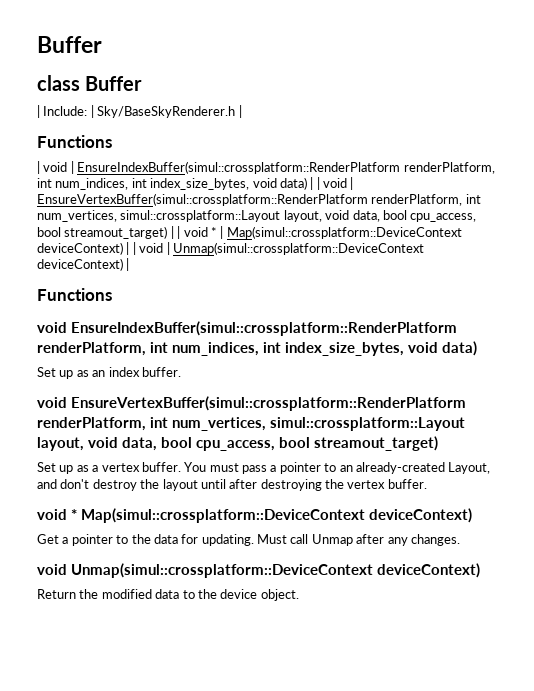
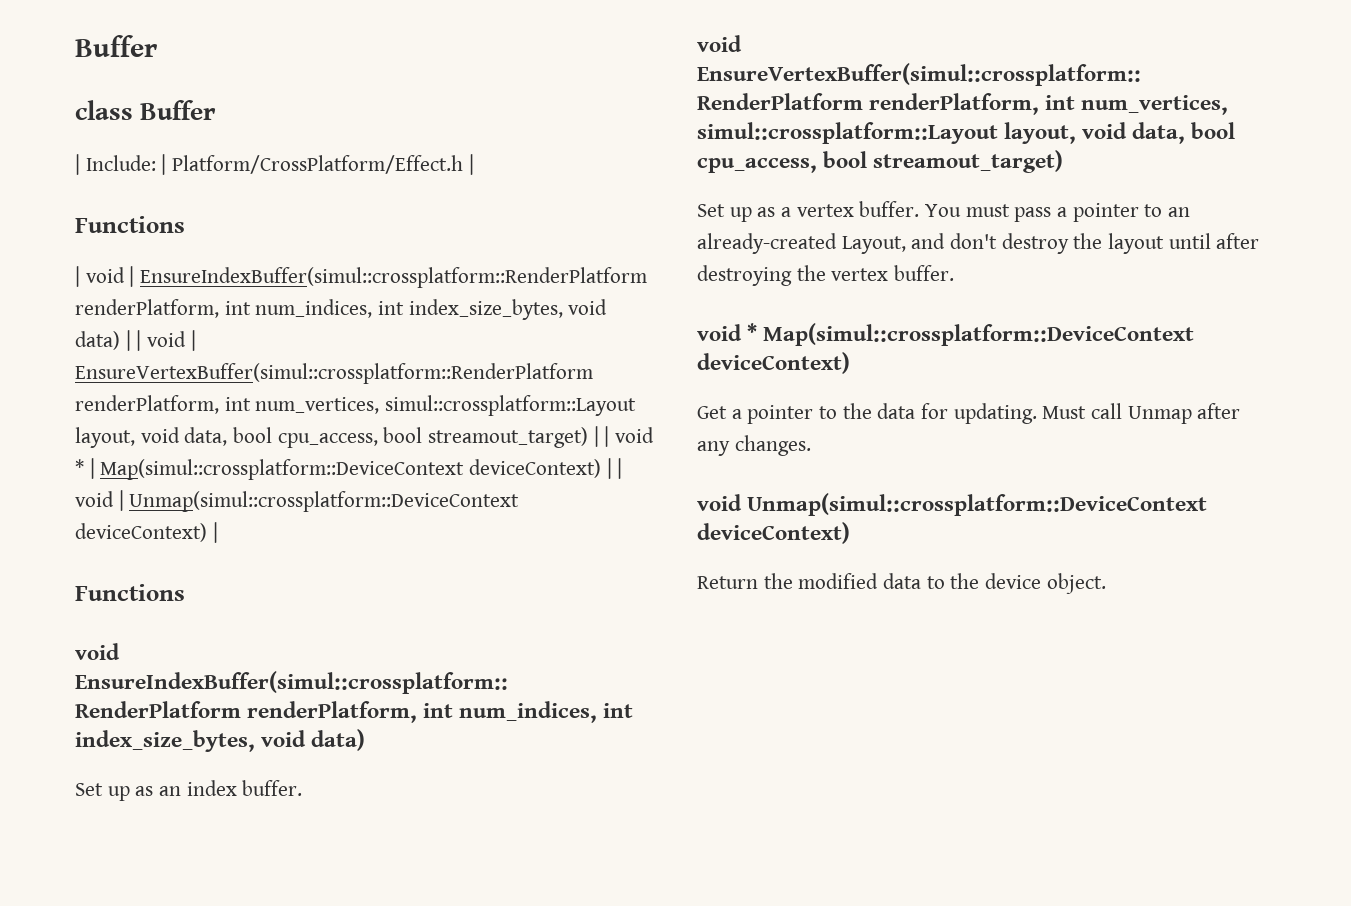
[97,106,236,118] Sky/BaseSkyRenderer.h -> [172,155,464,174] Platform/CrossPlatform/Effect.h

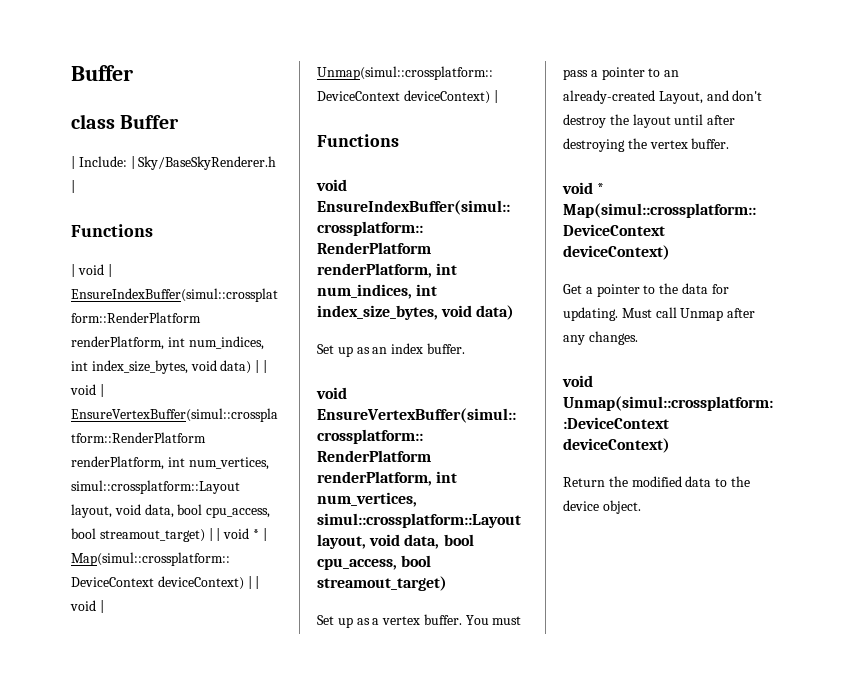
[172,155,464,174] Platform/CrossPlatform/Effect.h -> [138,156,277,170] Sky/BaseSkyRenderer.h

